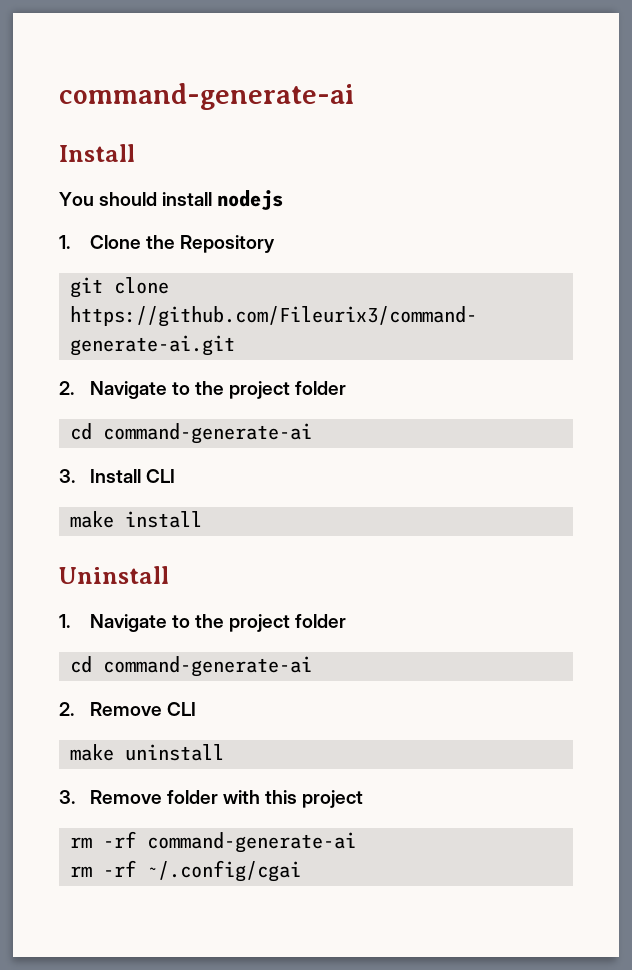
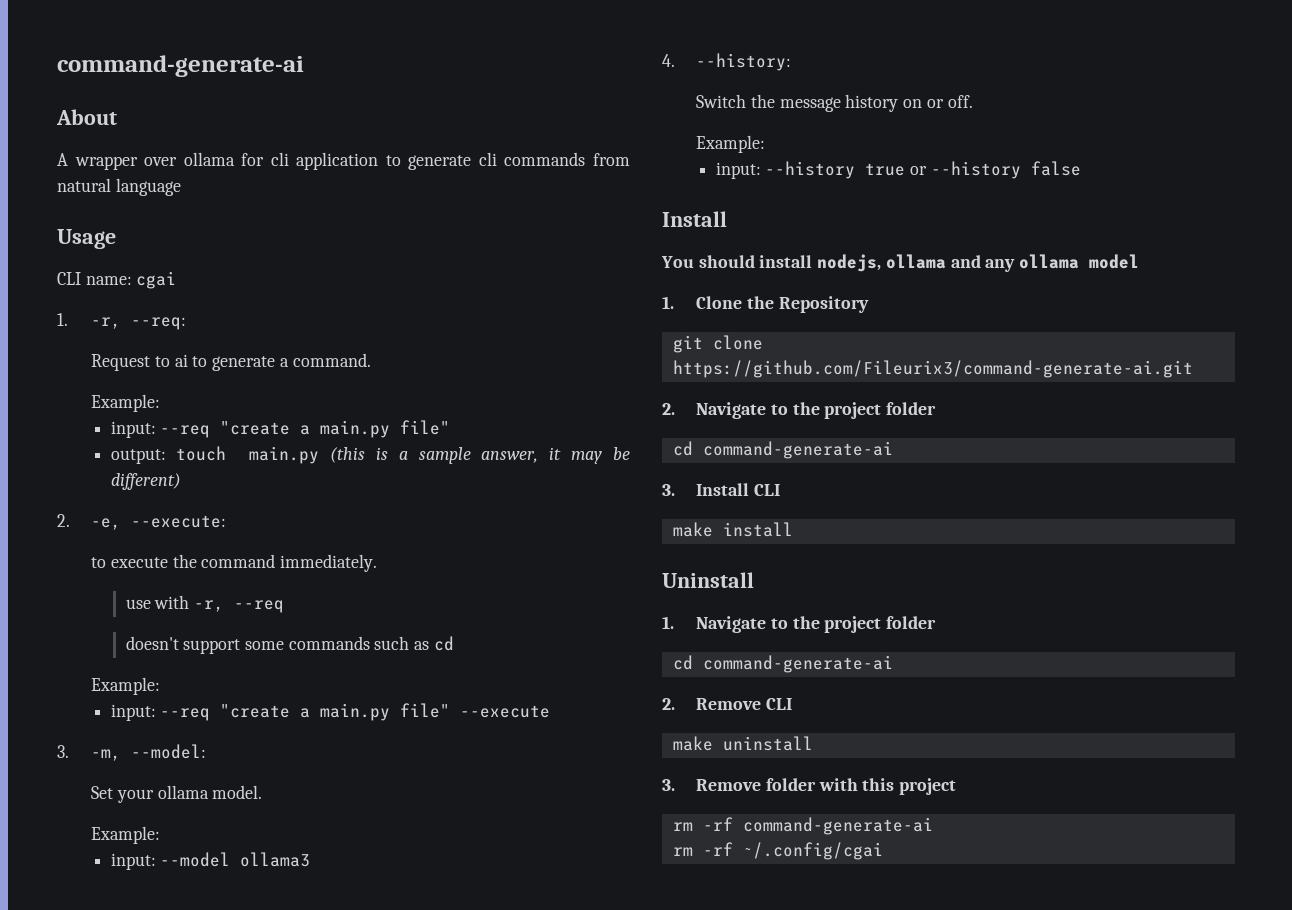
[59,83,354,110] [59,144,135,162] [59,190,284,210] command-generate-ai // Install // You should install nodejs -> [57,55,304,77] [56,109,117,125] [57,152,630,170] [57,178,181,196] [57,229,116,249] [57,271,177,289] [57,313,187,330] [91,353,371,371] [91,394,161,412] [110,420,451,438] [110,446,630,464] [110,473,181,490] [57,514,227,530] [91,554,378,572] [125,595,284,613] [125,636,454,654] [91,677,161,695] [110,703,551,721] [57,744,207,761] [91,785,263,803] [91,826,161,844] [110,852,311,870] [662,53,792,71] [696,94,973,112] [696,135,766,153] [715,161,1081,179] [662,211,727,227] [661,254,1140,272] command-generate-ai // About // A wrapper over ollama for cli application to generate cli commands from natural language // Usage // CLI name: cgai // 1. -r, --req: // Request to ai to generate a command. // Example: // input: --req "create a main.py file" // output: touch main.py (this is a sample answer, it may be different) // 2. -e, --execute: // to execute the command immediately. // use with -r, --req // doesn't support some commands such as cd // Example: // input: --req "create a main.py file" --execute // 3. -m, --model: // Set your ollama model. // Example: // input: --model ollama3 // 4. --history: // Switch the message history on or off. // Example: // input: --history true or --history false // Install // You should install nodejs, ollama and any ollama model

